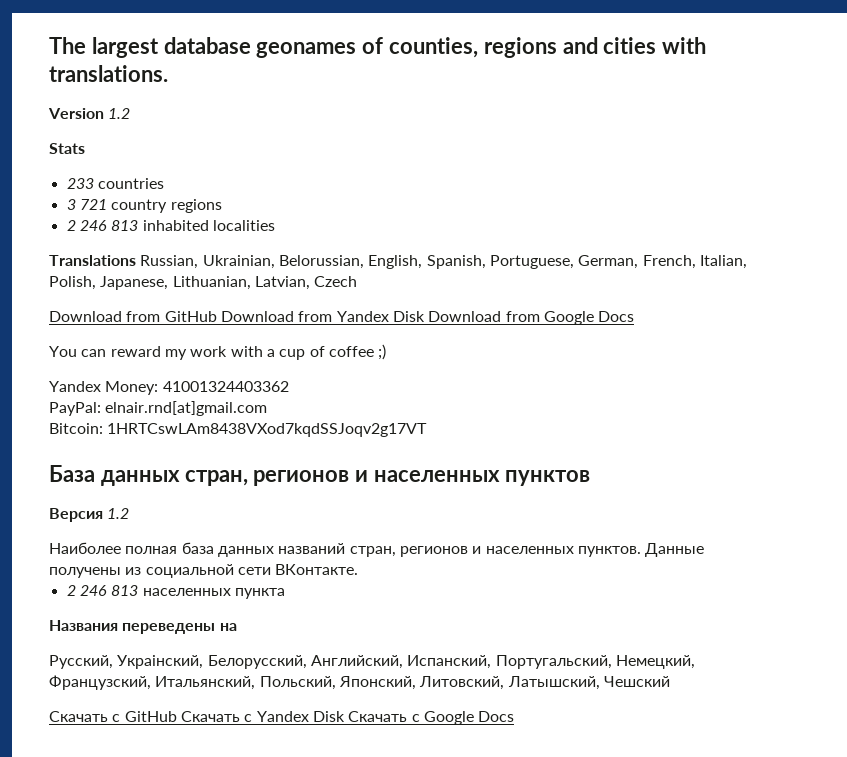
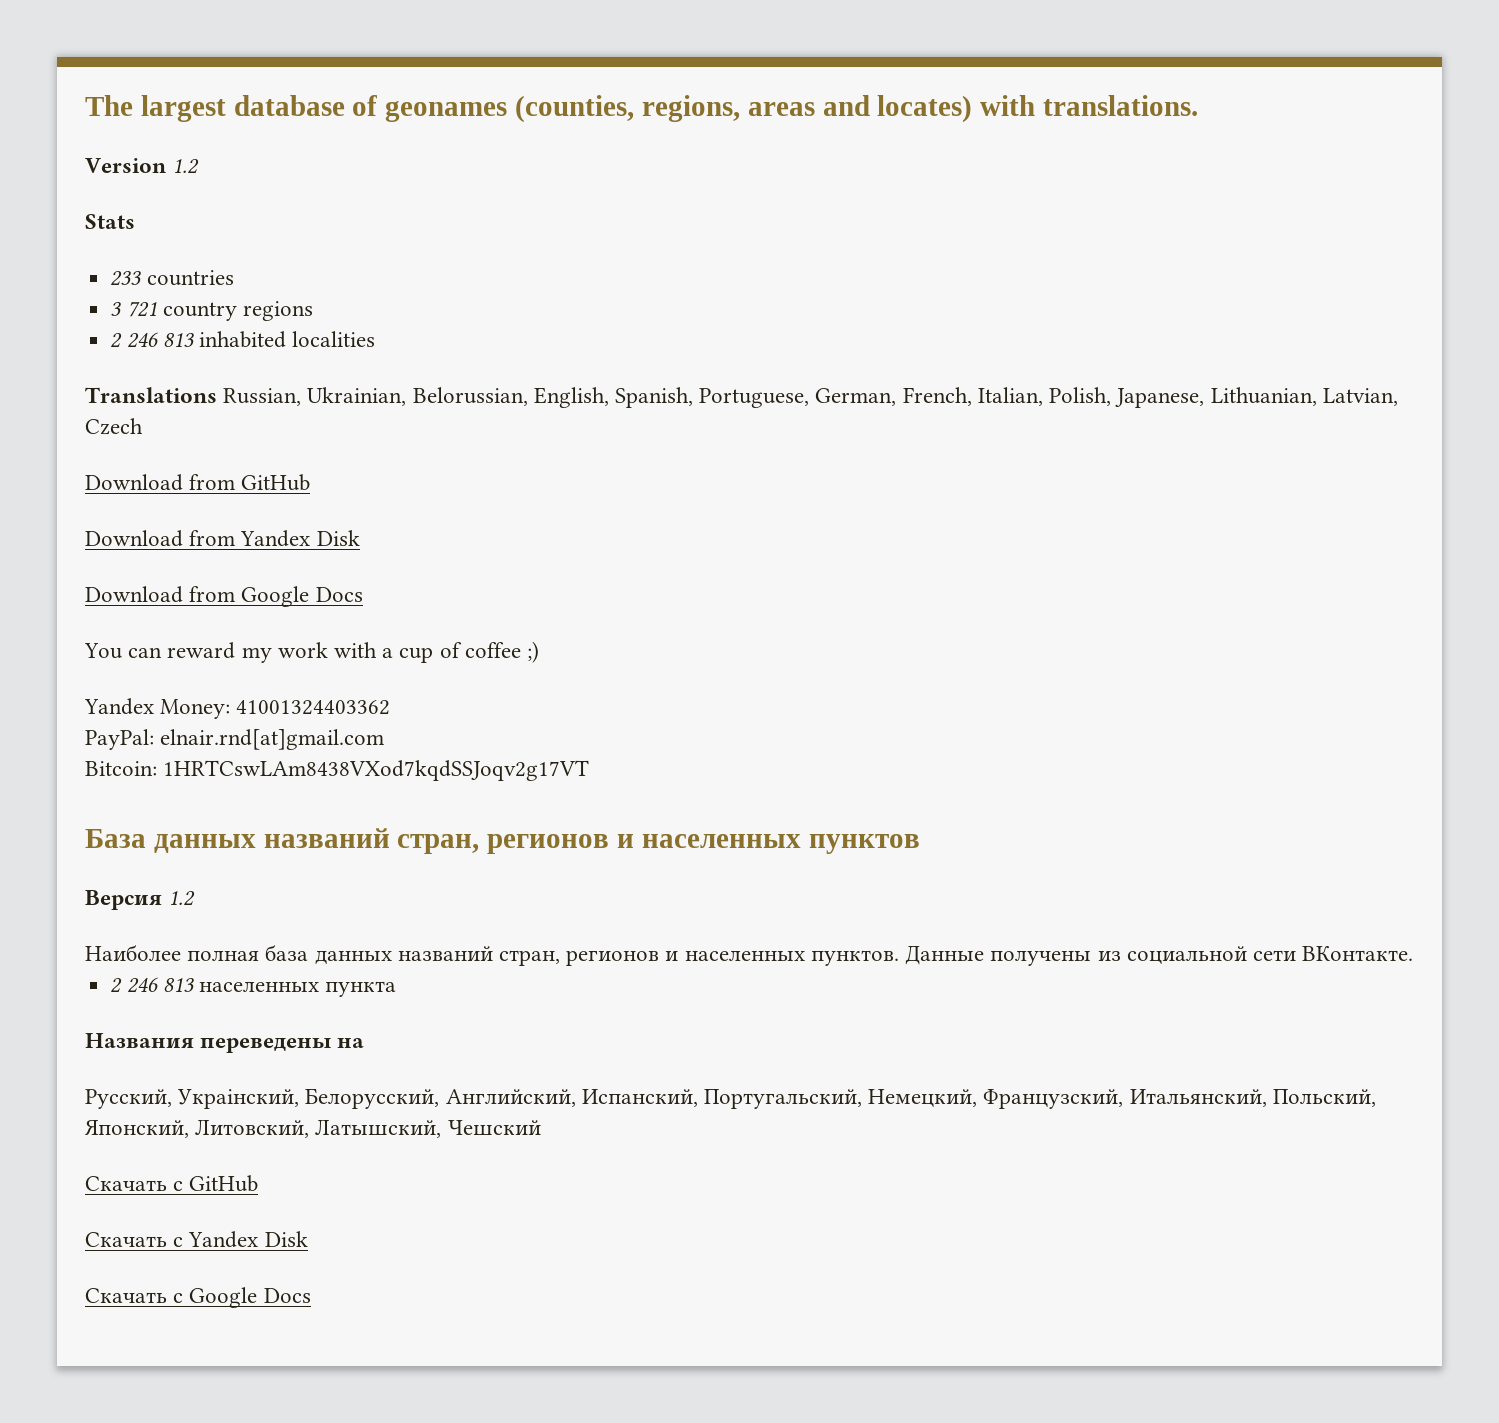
[256,37,657,58] geonames of counties, regions and cities -> [352,95,973,123] of geonames (counties, regions, areas and locates)
(217, 316) none -> (311, 482) //
(425, 316) none -> (360, 538) //
(180, 478) none -> [263,828,390,848] названий
(177, 716) none -> (259, 1183) //
(345, 716) none -> (308, 1239) //

